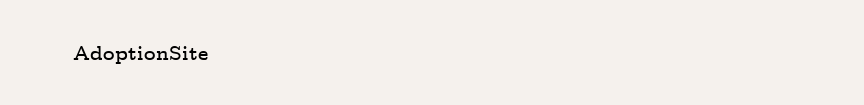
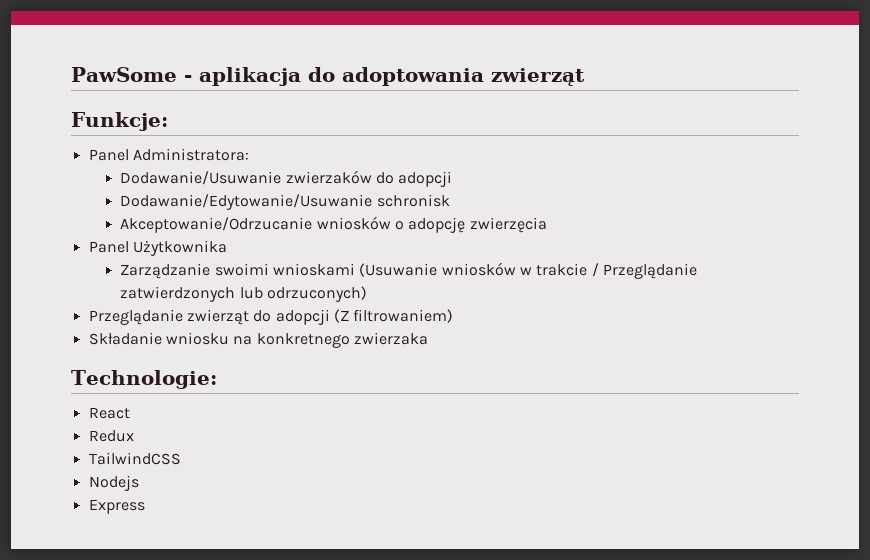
[73,46,208,64] AdoptionSite -> [71,67,585,86] [71,112,168,131] [88,148,249,161] [120,170,453,187] [120,194,450,210] [120,216,547,233] [88,240,227,256] [120,262,698,279] [120,286,368,302] [88,309,454,325] [88,332,428,348] [71,370,217,389] [88,407,130,419] [88,430,134,442] [88,452,181,465] [88,475,139,491] [88,499,145,514] PawSome - aplikacja do adoptowania zwierząt // Funkcje: // Panel Administratora: // Dodawanie/Usuwanie zwierzaków do adopcji // Dodawanie/Edytowanie/Usuwanie schronisk // Akceptowanie/Odrzucanie wniosków o adopcję zwierzęcia // Panel Użytkownika // Zarządzanie swoimi wnioskami (Usuwanie wniosków w trakcie / Przeglądanie zatwierdzonych lub odrzuconych) // Przeglądanie zwierząt do adopcji (Z filtrowaniem) // Składanie wniosku na konkretnego zwierzaka // Technologie: // React // Redux // TailwindCSS // Nodejs // Express

